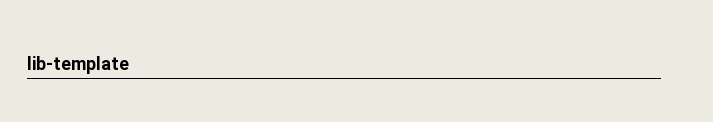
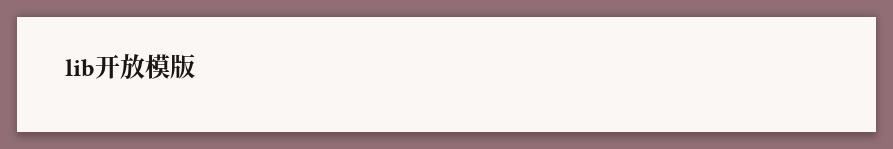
[27,56,129,74] lib-template -> [65,54,195,80] lib开放模版

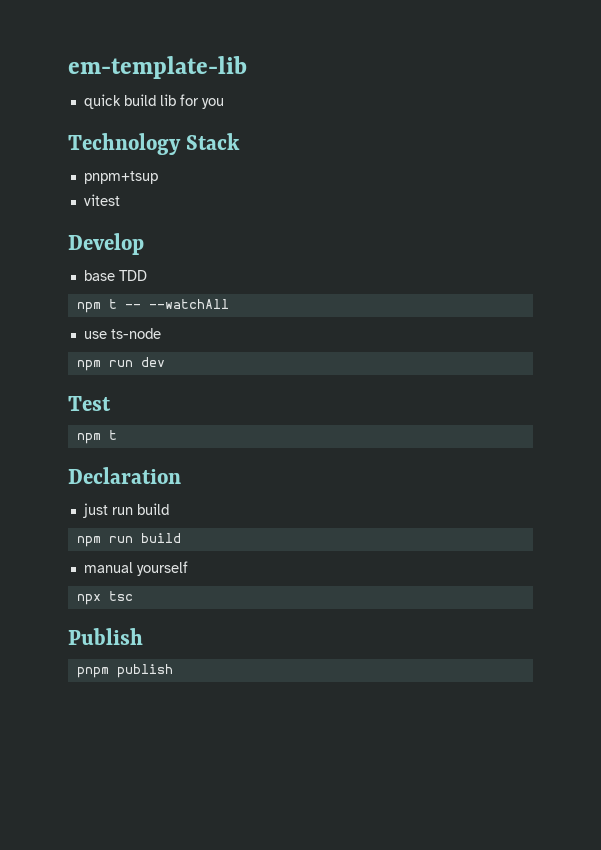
[65,54,195,80] lib开放模版 -> [68,56,247,79] [83,94,224,109] [68,133,241,155] [83,171,158,184] [83,194,120,206] [68,233,144,255] [83,270,147,281] [76,299,229,313] [83,328,161,339] [76,357,165,371] [68,396,111,411] [76,430,117,444] [68,467,181,484] [82,503,169,518] [76,533,181,547] [83,561,188,576] [76,591,133,605] [68,628,143,645] [76,664,173,678] em-template-lib // quick build lib for you // Technology Stack // pnpm+tsup // vitest // Develop // base TDD // npm t -- --watchAll // use ts-node // npm run dev // Test // npm t // Declaration // just run build // npm run build // manual yourself // npx tsc // Publish // pnpm publish

